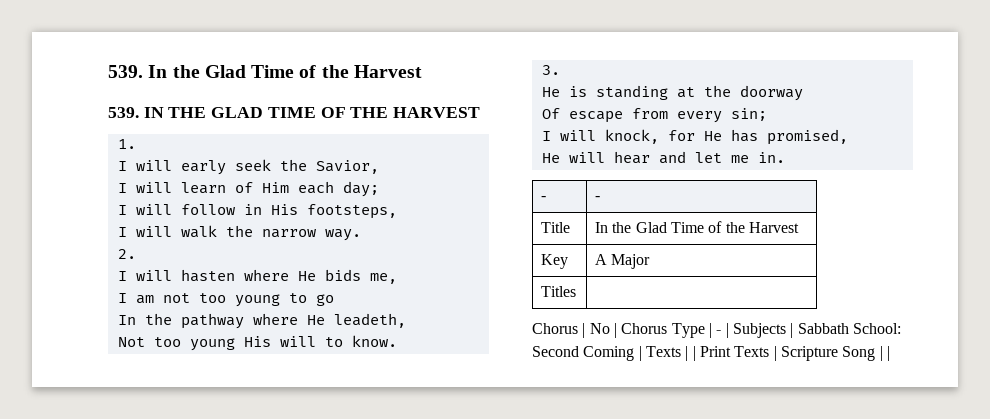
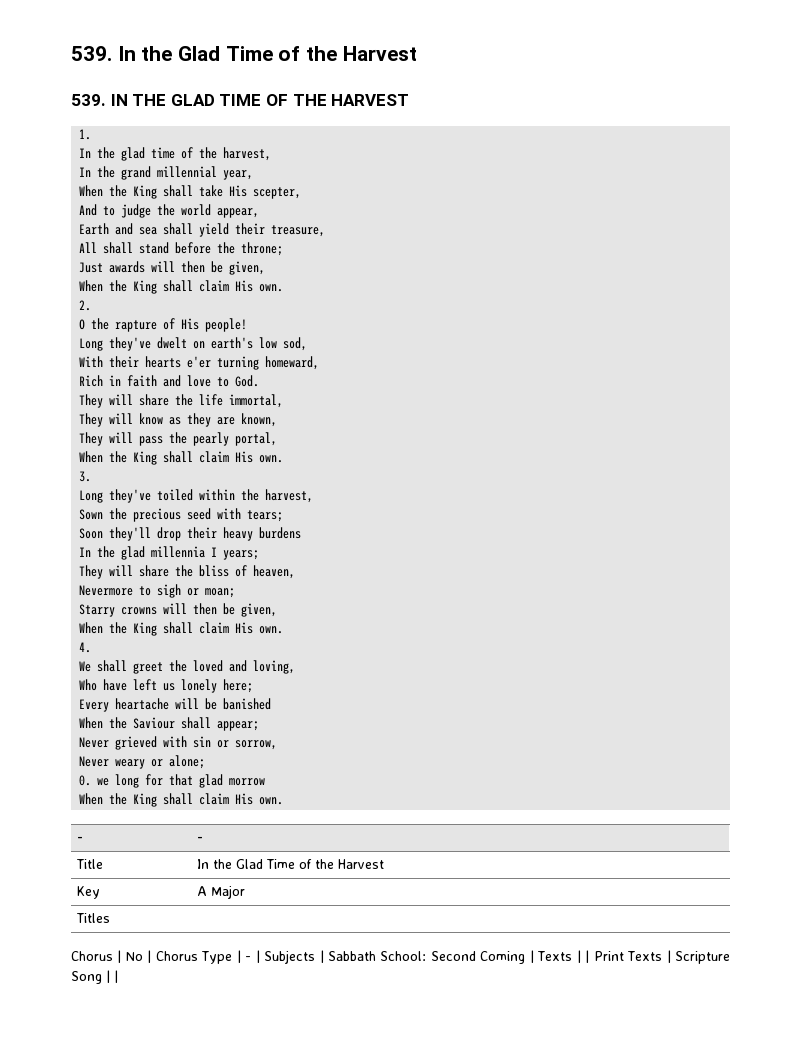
[117,159,379,175] [117,181,379,197] [117,204,397,219] [117,225,361,241] [117,249,136,259] [117,269,397,284] [117,293,334,307] [117,313,406,329] [117,335,397,351] [541,65,560,75] [541,85,803,101] [541,108,767,123] [541,129,848,145] [541,151,785,164] I will early seek the Savior, // I will learn of Him each day; // I will follow in His footsteps, // I will walk the narrow way. // 2. // I will hasten where He bids me, // I am not too young to go // In the pathway where He leadeth, // Not too young His will to know. // 3. // He is standing at the doorway // Of escape from every sin; // I will knock, for He has promised, // He will hear and let me in. -> [79,147,272,161] [79,166,254,180] [79,185,302,199] [79,204,260,218] [79,223,326,237] [79,242,284,256] [79,261,266,275] [79,280,284,294] [79,300,92,311] [79,318,248,332] [79,337,308,351] [79,356,320,370] [79,375,260,387] [79,394,284,408] [79,413,278,427] [79,432,278,446] [79,451,284,465] [79,471,92,482] [79,489,314,503] [79,508,284,522] [79,527,302,541] [79,546,260,560] [79,565,296,579] [79,584,236,598] [79,603,278,617] [79,622,284,636] [79,642,92,653] [79,660,296,674] [79,679,254,693] [79,698,272,712] [79,717,260,731] [79,736,278,750] [79,755,206,769] [79,774,266,788] [79,793,284,807] In the glad time of the harvest, // In the grand millennial year, // When the King shall take His scepter, // And to judge the world appear, // Earth and sea shall yield their treasure, // All shall stand before the throne; // Just awards will then be given, // When the King shall claim His own. // 2. // O the rapture of His people! // Long they've dwelt on earth's low sod, // With their hearts e'er turning homeward, // Rich in faith and love to God. // They will share the life immortal, // They will know as they are known, // They will pass the pearly portal, // When the King shall claim His own. // 3. // Long they've toiled within the harvest, // Sown the precious seed with tears; // Soon they'll drop their heavy burdens // In the glad millennia I years; // They will share the bliss of heaven, // Nevermore to sigh or moan; // Starry crowns will then be given, // When the King shall claim His own. // 4. // We shall greet the loved and loving, // Who have left us lonely here; // Every heartache will be banished // When the Saviour shall appear; // Never grieved with sin or sorrow, // Never weary or alone; // 0. we long for that glad morrow // When the King shall claim His own.

